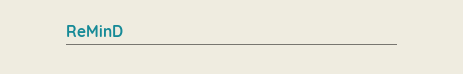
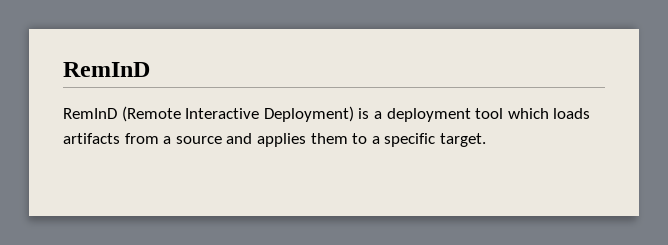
[66,25,123,37] ReMinD -> [63,62,150,77] [63,106,591,122] [63,133,486,147] RemInD // RemInD (Remote Interactive Deployment) is a deployment tool which loads artifacts from a source and applies them to a specific target.

